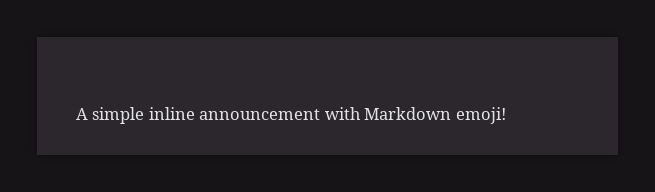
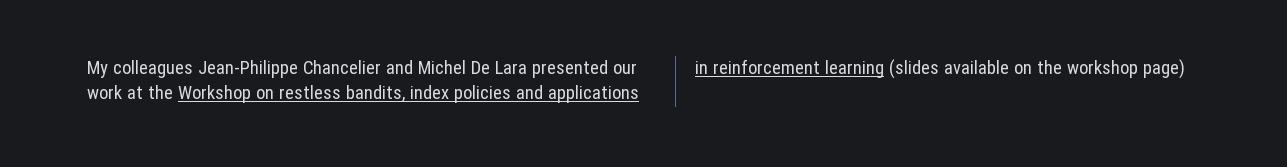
[76,107,506,124] A simple inline announcement with Markdown emoji! -> [87,60,637,78] [87,85,639,103] [695,59,1185,79] My colleagues Jean-Philippe Chancelier and Michel De Lara presented our work at the Workshop on restless bandits, index policies and applications in reinforcement learning (slides available on the workshop page)

